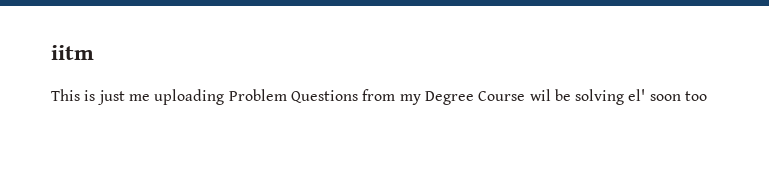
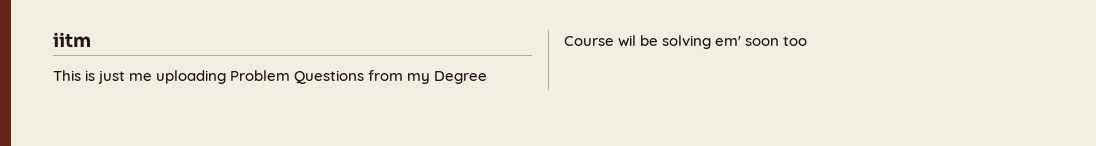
[628,89,646,101] el' -> [715,36,742,46] em'

